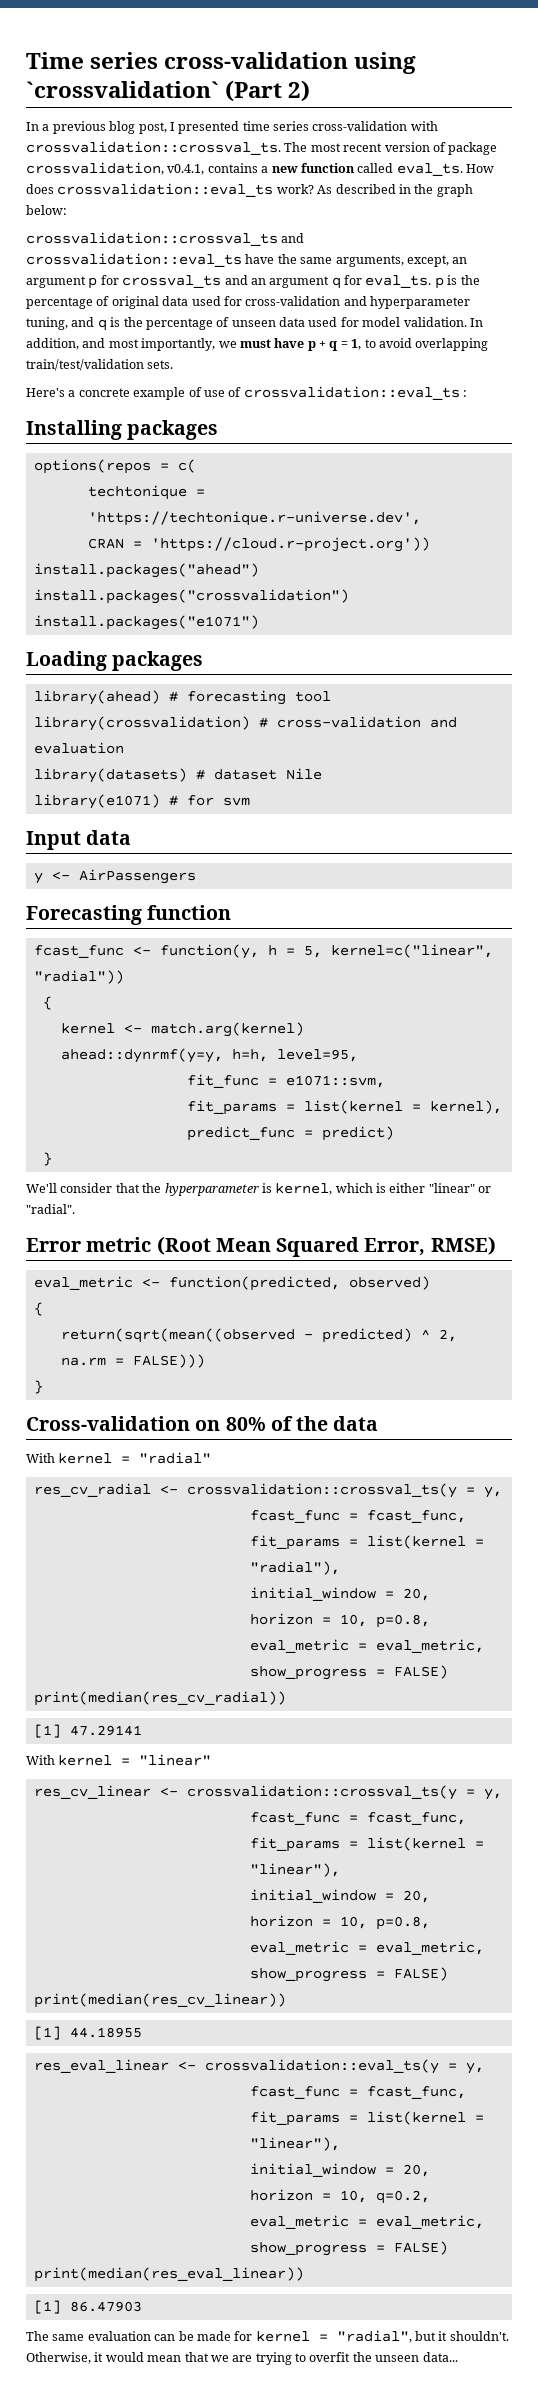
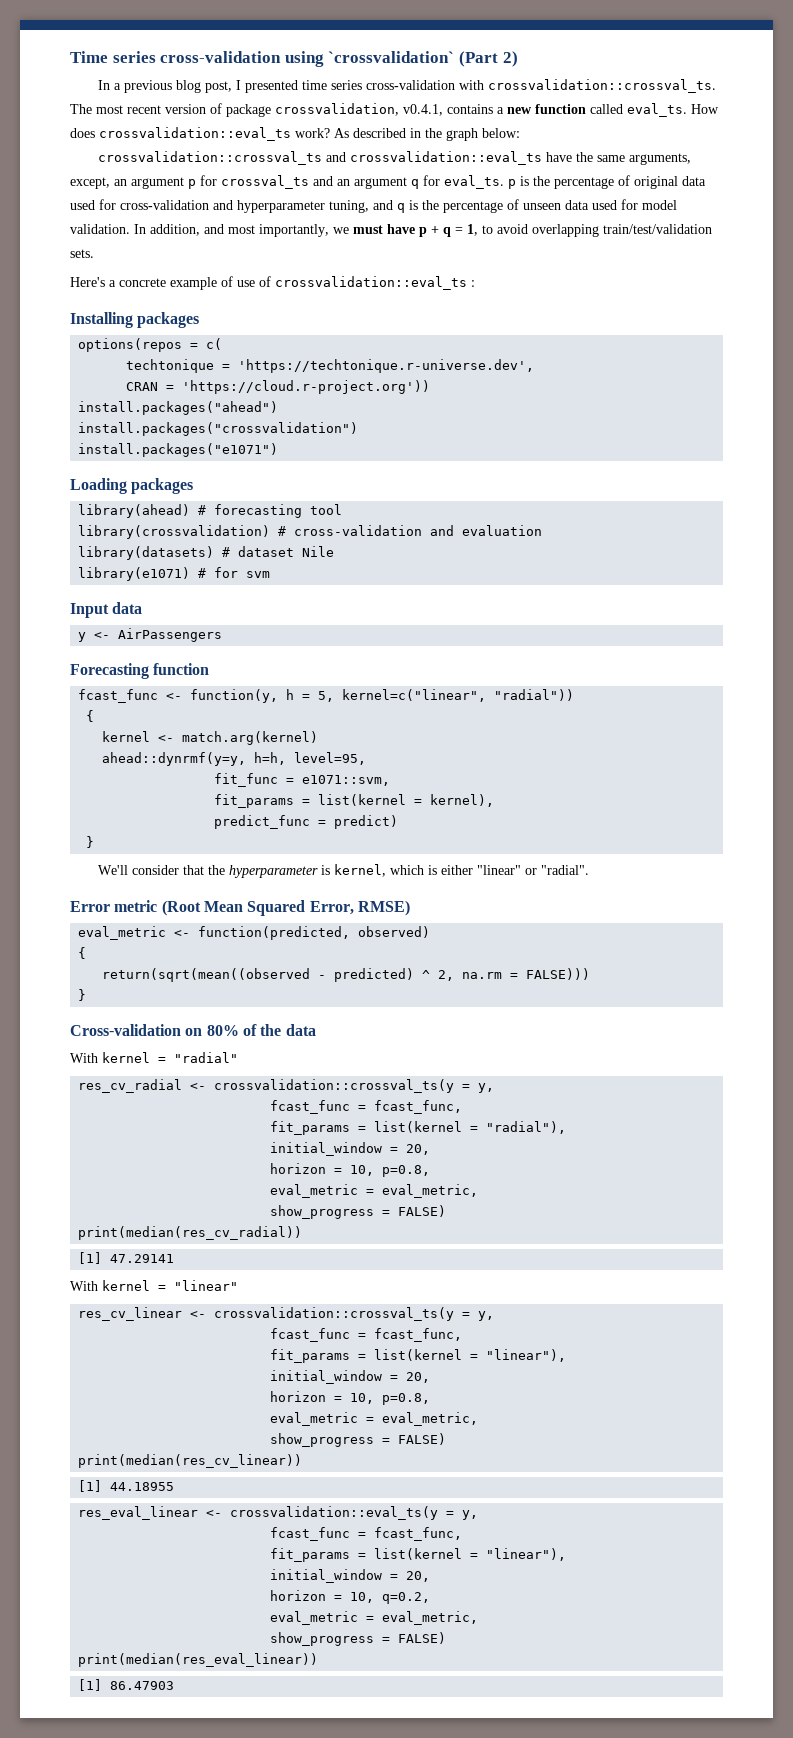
[26,2330,509,2343] [26,2352,458,2365] // The same evaluation can be made for kernel = "radial", but it shouldn't. Otherwise, it would mean that we are trying to overfit the unseen data... -> (175, 1685) none

